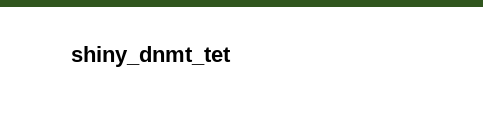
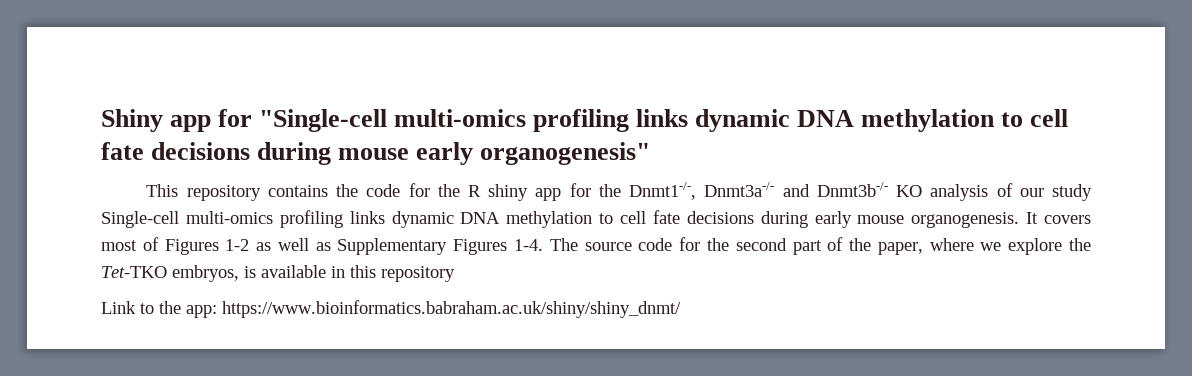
[71,46,231,67] shiny_dnmt_tet -> [101,109,1069,132] [101,142,651,165] [146,182,1092,201] [101,210,1091,228] [101,237,1091,255] [101,265,455,282] [101,300,681,318] Shiny app for "Single-cell multi-omics profiling links dynamic DNA methylation to cell fate decisions during mouse early organogenesis" // This repository contains the code for the R shiny app for the Dnmt1-/-, Dnmt3a-/- and Dnmt3b-/- KO analysis of our study Single-cell multi-omics profiling links dynamic DNA methylation to cell fate decisions during early mouse organogenesis. It covers most of Figures 1-2 as well as Supplementary Figures 1-4. The source code for the second part of the paper, where we explore the Tet-TKO embryos, is available in this repository // Link to the app: https://www.bioinformatics.babraham.ac.uk/shiny/shiny_dnmt/

